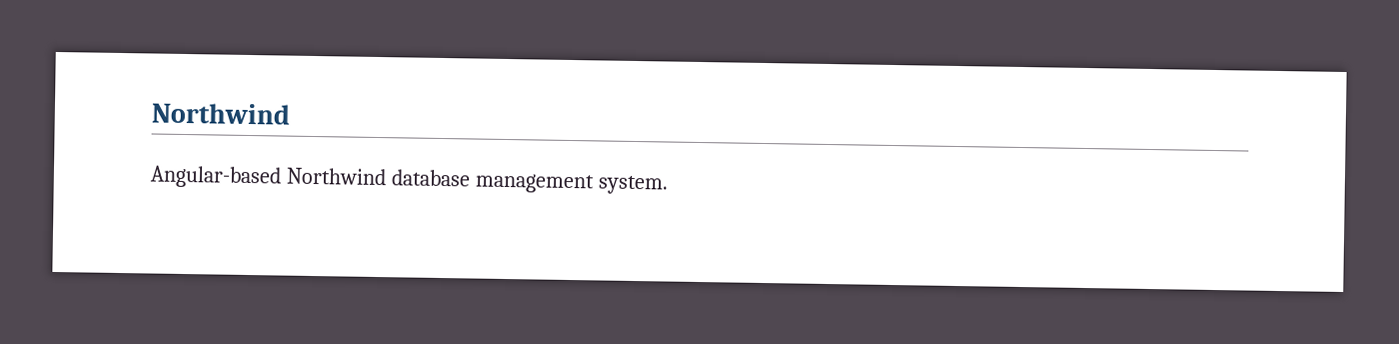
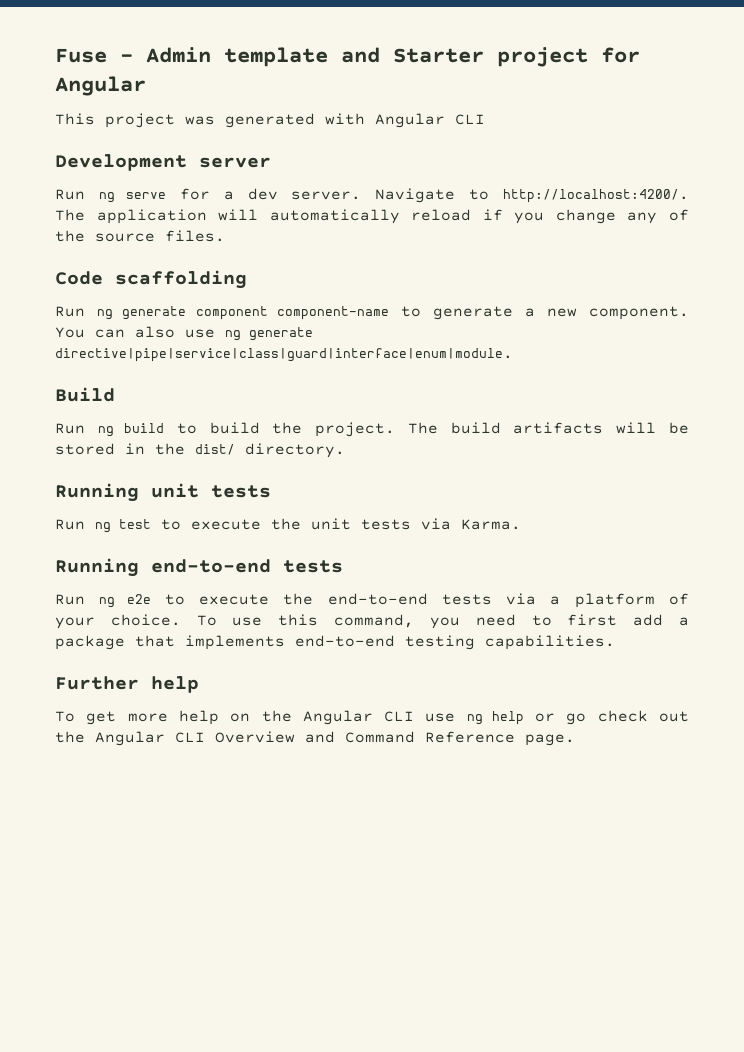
[151,102,290,125] [150,165,668,195] Northwind // Angular-based Northwind database management system. -> [55,47,640,67] [55,76,146,96] [55,113,485,128] [55,154,271,171] [55,188,689,203] [55,209,689,224] [55,230,225,242] [55,270,247,289] [55,306,690,320] [55,326,313,341] [55,348,513,362] [55,387,115,402] [55,422,689,437] [55,443,345,458] [55,483,271,502] [55,518,521,533] [55,558,343,577] [55,593,689,608] [55,614,690,629] [55,635,615,650] [55,676,199,693] [55,710,689,725] [55,731,575,746] Fuse - Admin template and Starter project for Angular // This project was generated with Angular CLI // Development server // Run ng serve for a dev server. Navigate to http://localhost:4200/. The application will automatically reload if you change any of the source files. // Code scaffolding // Run ng generate component component-name to generate a new component. You can also use ng generate directive|pipe|service|class|guard|interface|enum|module. // Build // Run ng build to build the project. The build artifacts will be stored in the dist/ directory. // Running unit tests // Run ng test to execute the unit tests via Karma. // Running end-to-end tests // Run ng e2e to execute the end-to-end tests via a platform of your choice. To use this command, you need to first add a package that implements end-to-end testing capabilities. // Further help // To get more help on the Angular CLI use ng help or go check out the Angular CLI Overview and Command Reference page.

